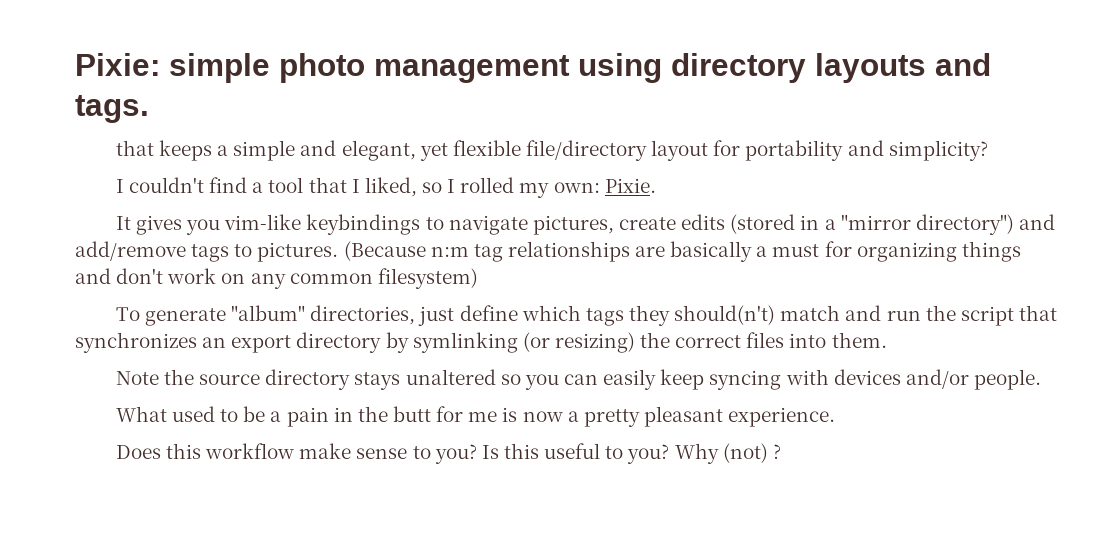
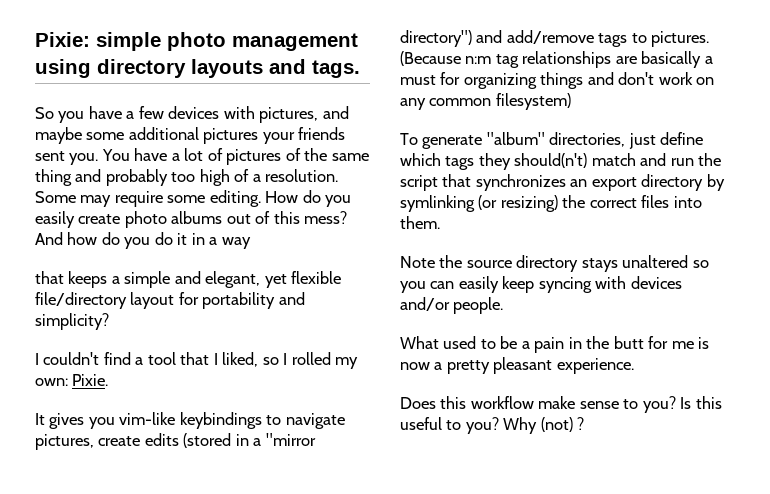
(149, 109) none -> [35,106,349,123] [35,127,346,144] [35,148,369,165] [35,169,339,186] [35,190,352,207] [35,211,348,228] [35,232,251,249] // So you have a few devices with pictures, and maybe some additional pictures your friends sent you. You have a lot of pictures of the same thing and probably too high of a resolution. Some may require some editing. How do you easily create photo albums out of this mess? And how do you do it in a way

